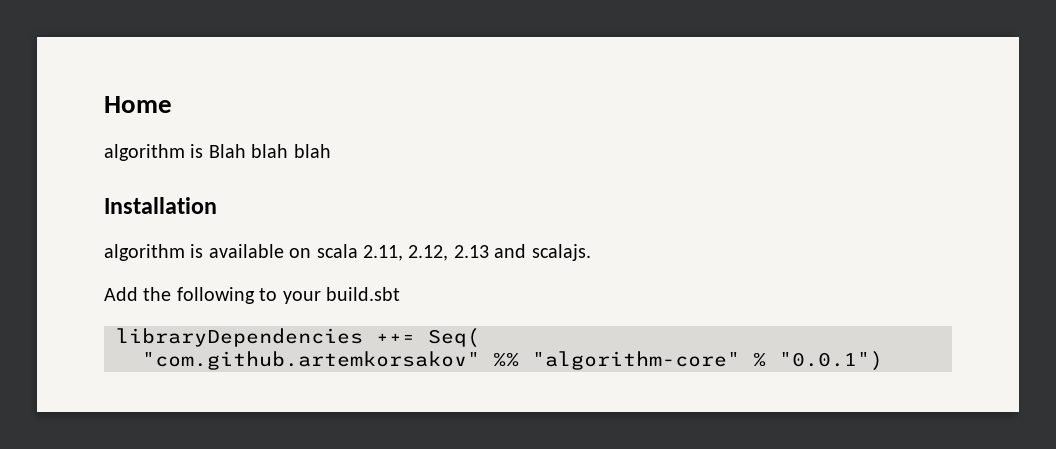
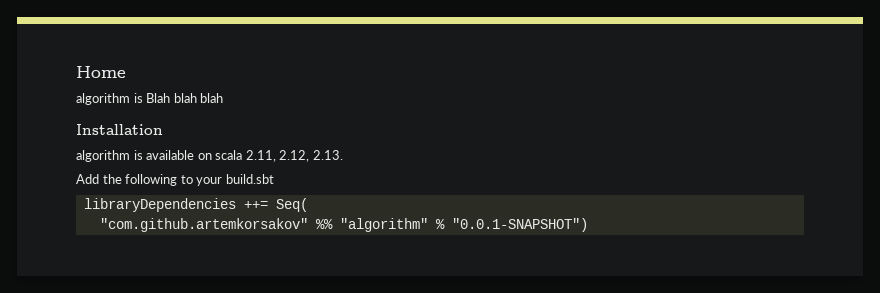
[453,244,591,261] 2.13 and scalajs. -> [312,150,343,160] 2.13.
[532,351,883,371] "algorithm-core" % "0.0.1") -> [339,218,588,232] "algorithm" % "0.0.1-SNAPSHOT")

